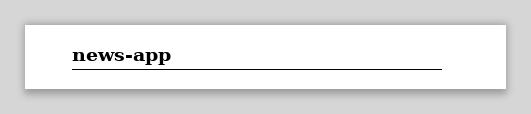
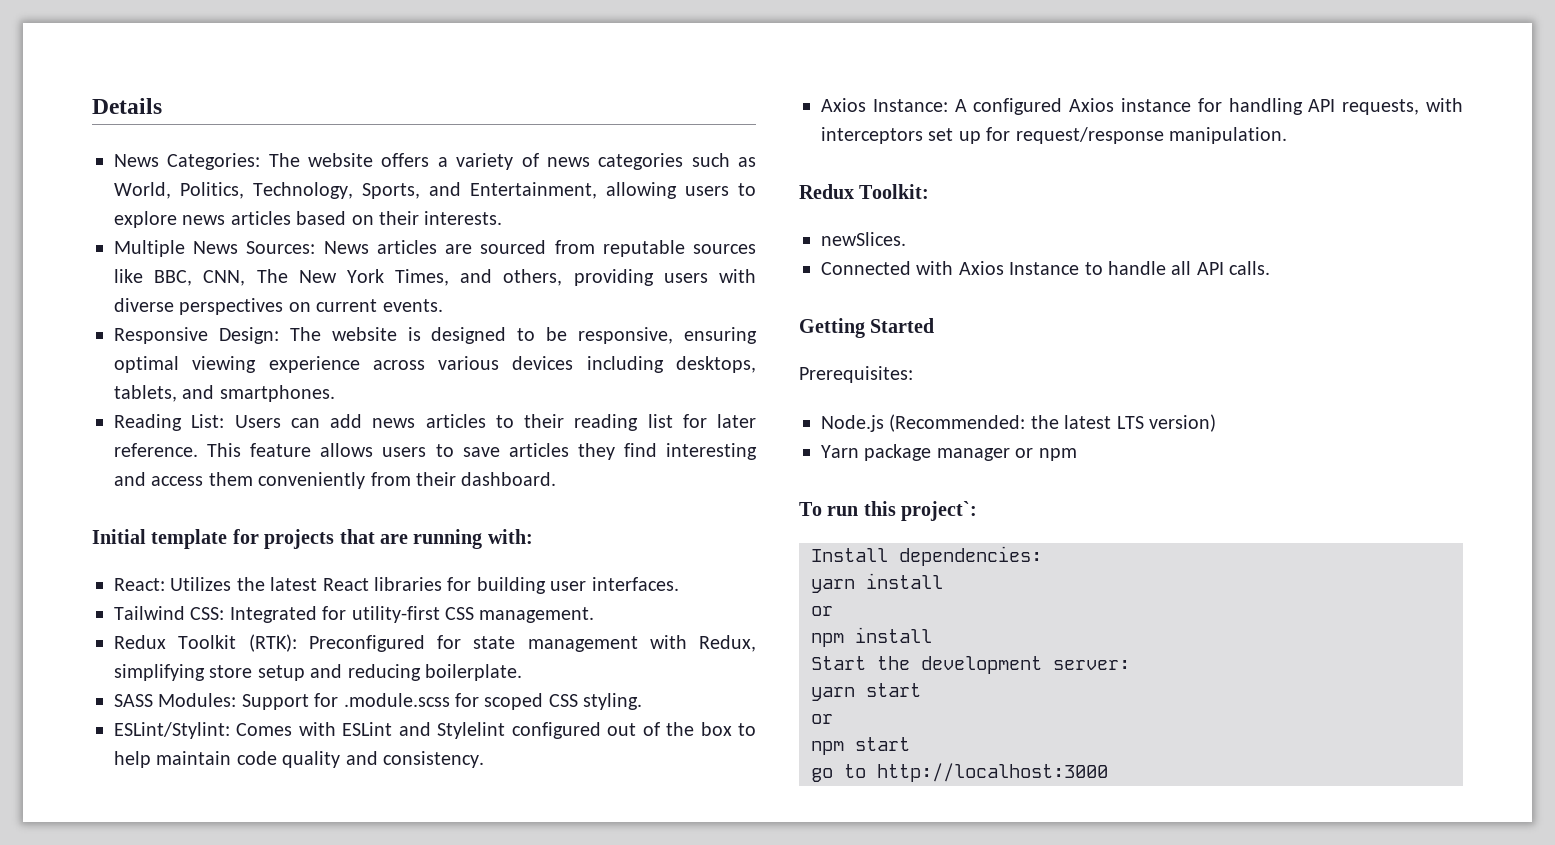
[72,52,171,65] news-app -> [92,98,162,114] [114,153,757,170] [114,182,756,199] [114,211,503,228] [114,240,756,257] [114,269,756,286] [114,298,443,315] [114,327,758,344] [114,356,756,373] [114,385,335,402] [114,414,756,431] [114,443,758,460] [114,472,557,489] [92,529,533,549] [114,577,679,594] [114,606,595,623] [114,634,756,652] [114,664,522,681] [114,693,643,710] [114,722,757,739] [114,751,484,768] [821,98,1463,115] [821,127,1287,144] [799,184,930,199] [821,232,906,246] [821,261,1271,275] [799,318,935,338] [799,366,913,383] [821,414,1216,432] [821,444,1077,461] [799,501,978,521] [811,546,1042,566] [811,573,943,593] [811,606,833,616] [811,627,932,647] [811,656,1130,674] [811,683,921,701] [811,714,833,724] [811,737,910,755] [811,763,1108,782] Details // News Categories: The website offers a variety of news categories such as World, Politics, Technology, Sports, and Entertainment, allowing users to explore news articles based on their interests. // Multiple News Sources: News articles are sourced from reputable sources like BBC, CNN, The New York Times, and others, providing users with diverse perspectives on current events. // Responsive Design: The website is designed to be responsive, ensuring optimal viewing experience across various devices including desktops, tablets, and smartphones. // Reading List: Users can add news articles to their reading list for later reference. This feature allows users to save articles they find interesting and access them conveniently from their dashboard. // Initial template for projects that are running with: // React: Utilizes the latest React libraries for building user interfaces. // Tailwind CSS: Integrated for utility-first CSS management. // Redux Toolkit (RTK): Preconfigured for state management with Redux, simplifying store setup and reducing boilerplate. // SASS Modules: Support for .module.scss for scoped CSS styling. // ESLint/Stylint: Comes with ESLint and Stylelint configured out of the box to help maintain code quality and consistency. // Axios Instance: A configured Axios instance for handling API requests, with interceptors set up for request/response manipulation. // Redux Toolkit: // newSlices. // Connected with Axios Instance to handle all API calls. // Getting Started // Prerequisites: // Node.js (Recommended: the latest LTS version) // Yarn package manager or npm // To run this project`: // Install dependencies: // yarn install // or // npm install // Start the development server: // yarn start // or // npm start // go to http://localhost:3000

